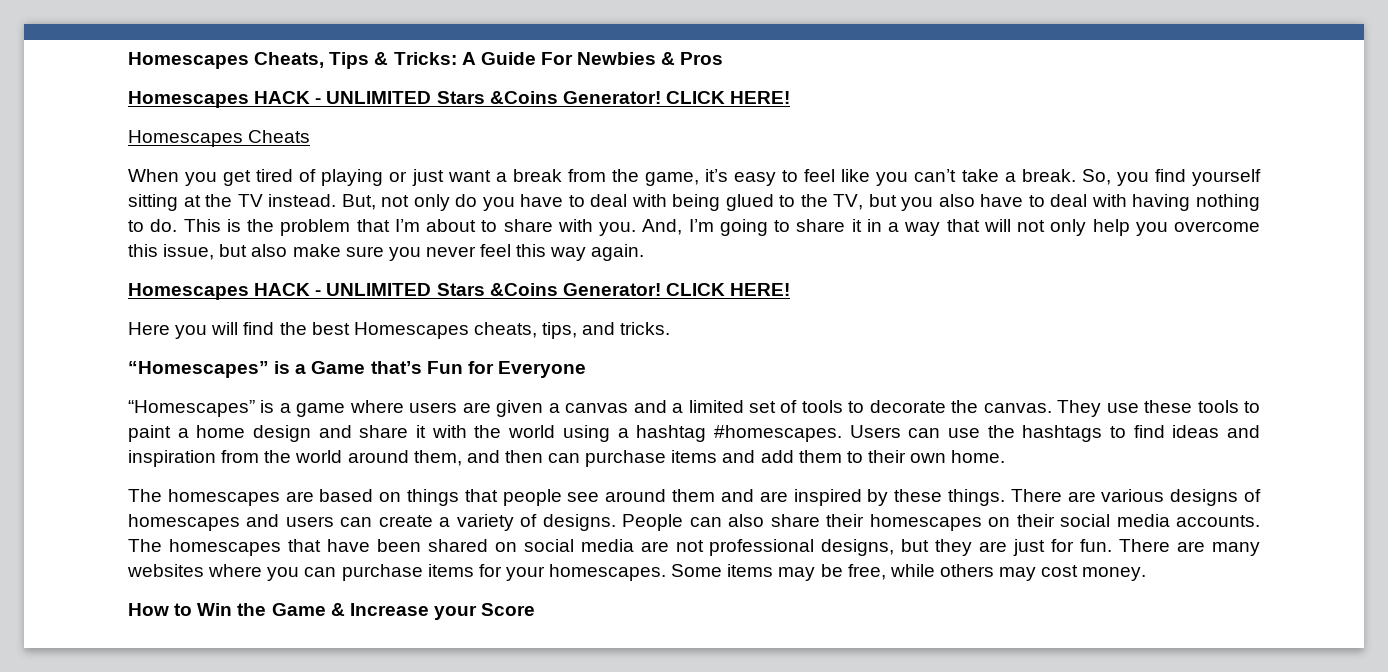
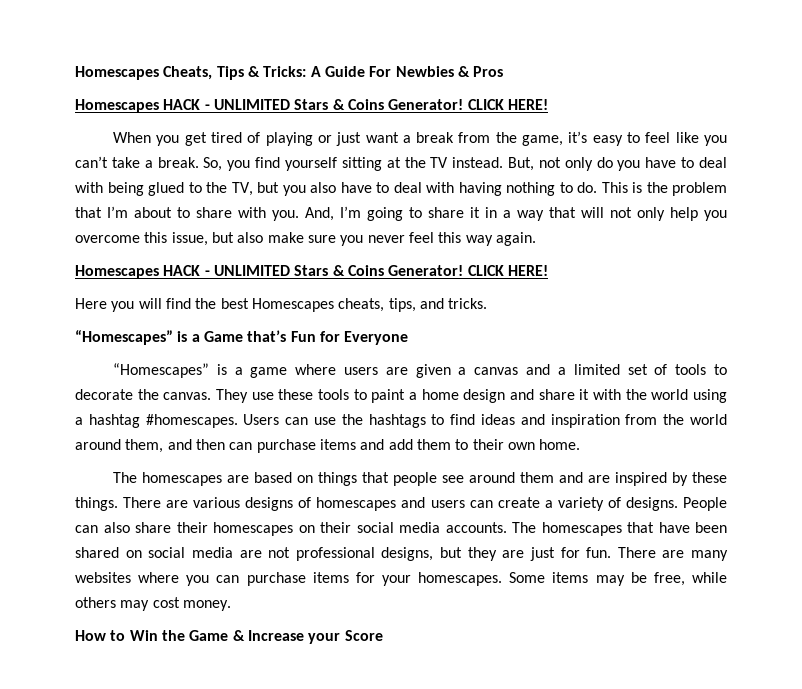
[489,91,791,104] [128,130,311,147] &Coins Generator! CLICK HERE! // Homescapes Cheats -> [332,99,548,110] & Coins Generator! CLICK HERE!
[489,283,558,296] &Coins -> [332,265,384,276] & Coins

